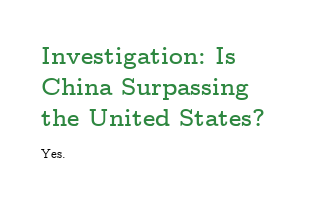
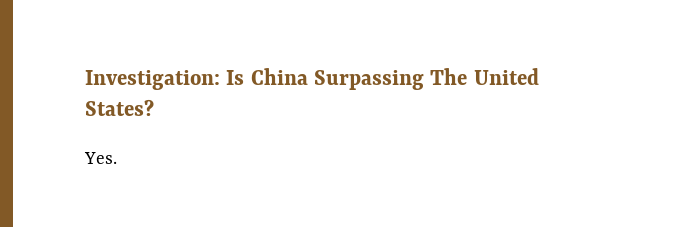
[41,109,79,126] the -> [430,68,468,85] The

